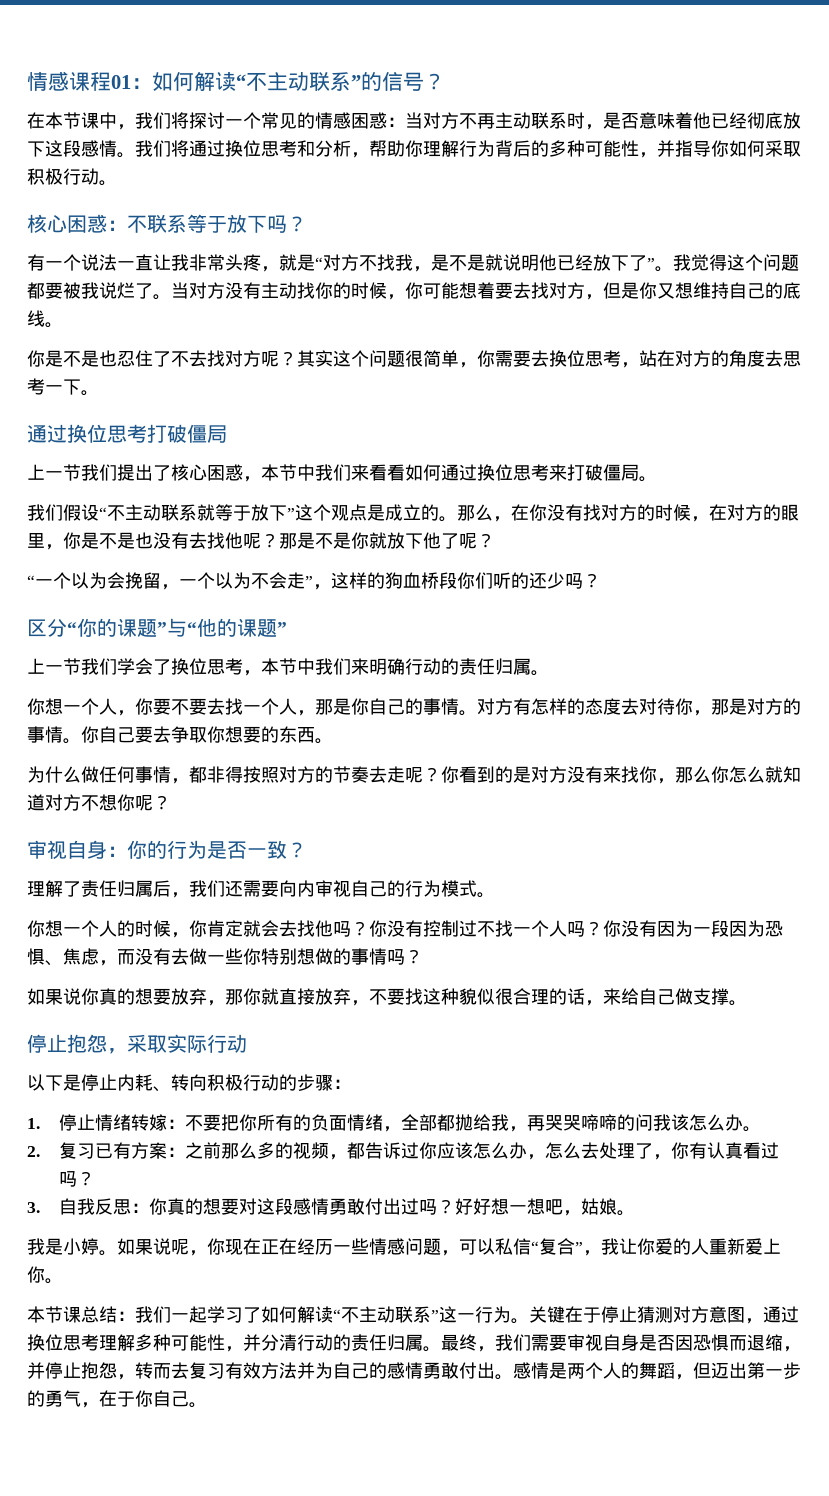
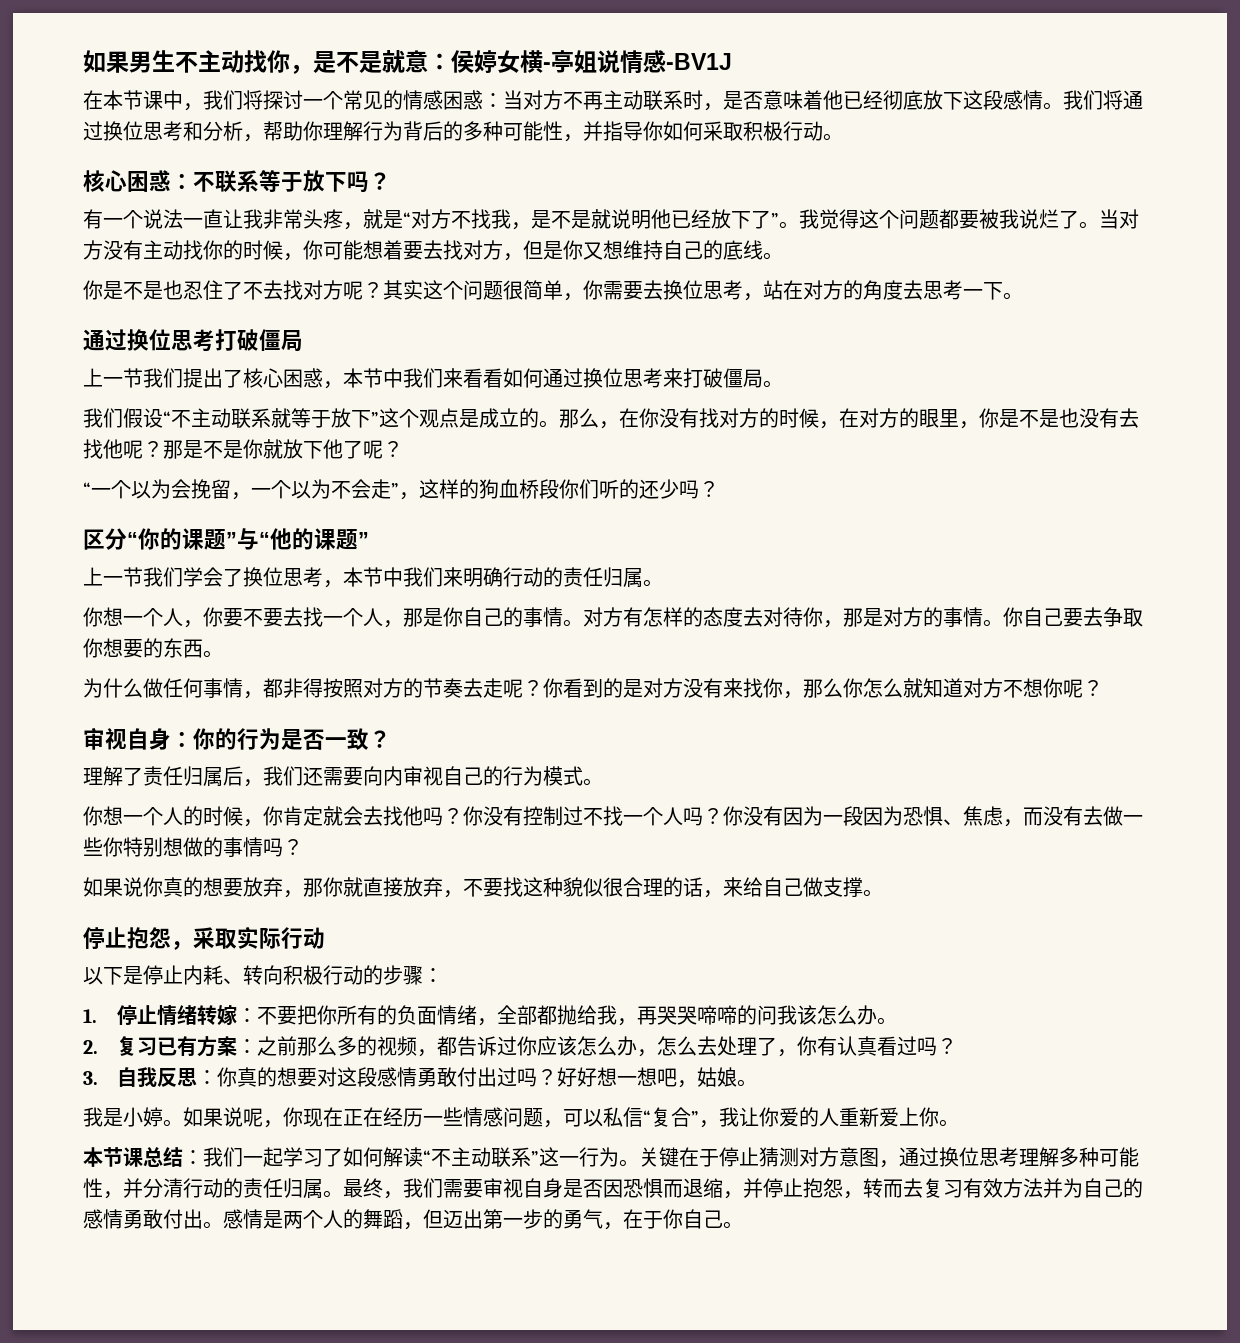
[27,71,445,91] 情感课程01：如何解读“不主动联系”的信号？ -> [83,50,732,74] 如果男生不主动找你，是不是就意：侯婷女横-亭姐说情感-BV1J

